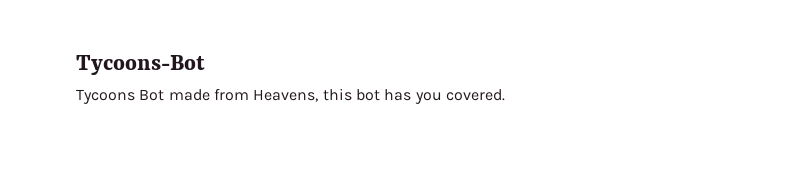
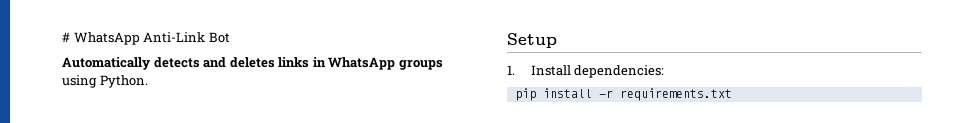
[76,55,205,75] [76,88,505,104] Tycoons-Bot // Tycoons Bot made from Heavens, this bot has you covered. -> [62,32,230,45] [62,57,443,70] [62,75,148,88] [507,33,557,48] [507,65,665,78] [514,88,732,101] # WhatsApp Anti-Link Bot // Automatically detects and deletes links in WhatsApp groups using Python. // Setup // 1. Install dependencies: // pip install -r requirements.txt

